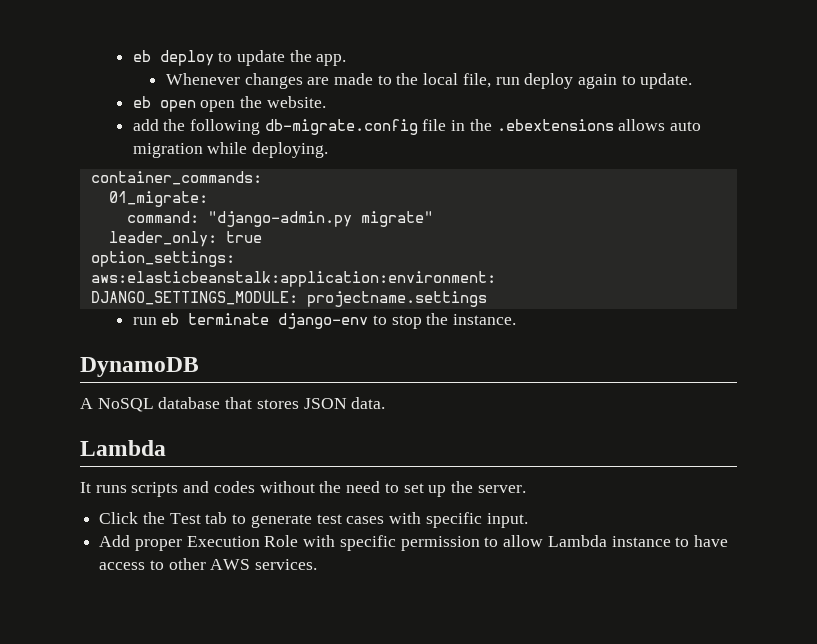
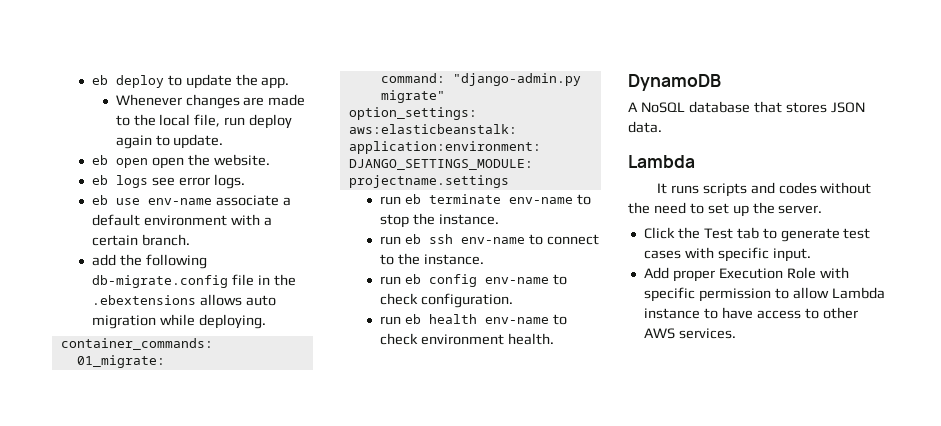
(326, 102) none -> [91,174,245,189] [91,195,291,206] [91,214,272,226] [91,234,190,246] // eb logs see error logs. // eb use env-name associate a default environment with a certain branch.
[108,231,262,247] // leader_only: true -> (445, 96) none
[278,313,369,329] django-env -> [508,197,573,204] env-name
(517, 319) none -> [379,234,599,245] [379,253,484,265] [379,274,567,287] [379,293,513,308] [379,314,567,325] [379,333,554,345] // run eb ssh env-name to connect to the instance. // run eb config env-name to check configuration. // run eb health env-name to check environment health.

